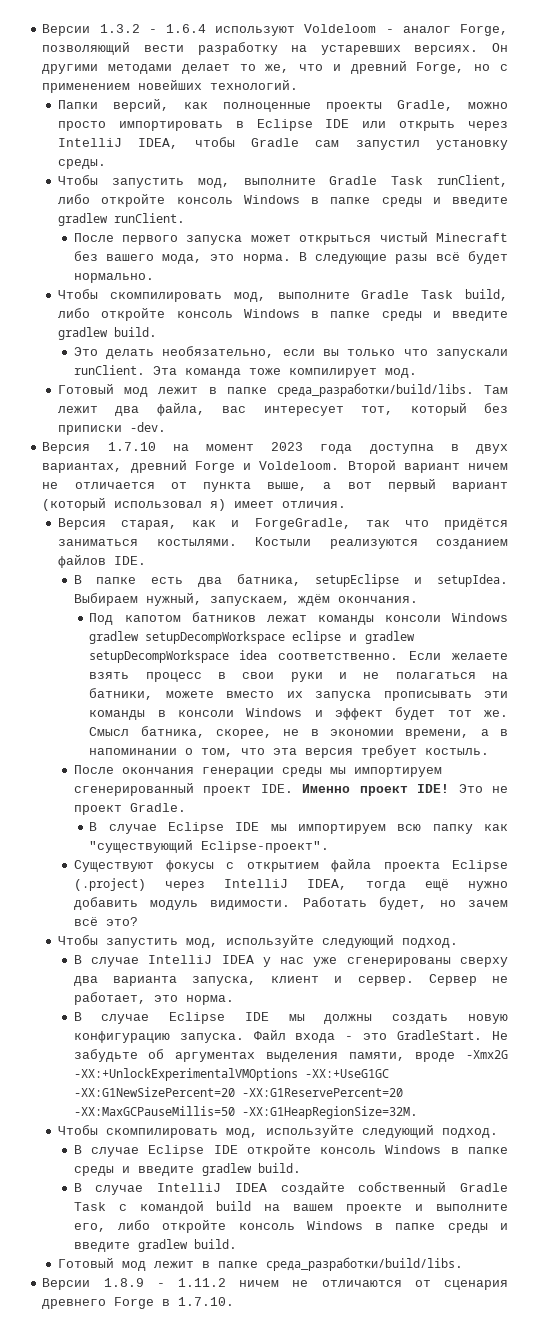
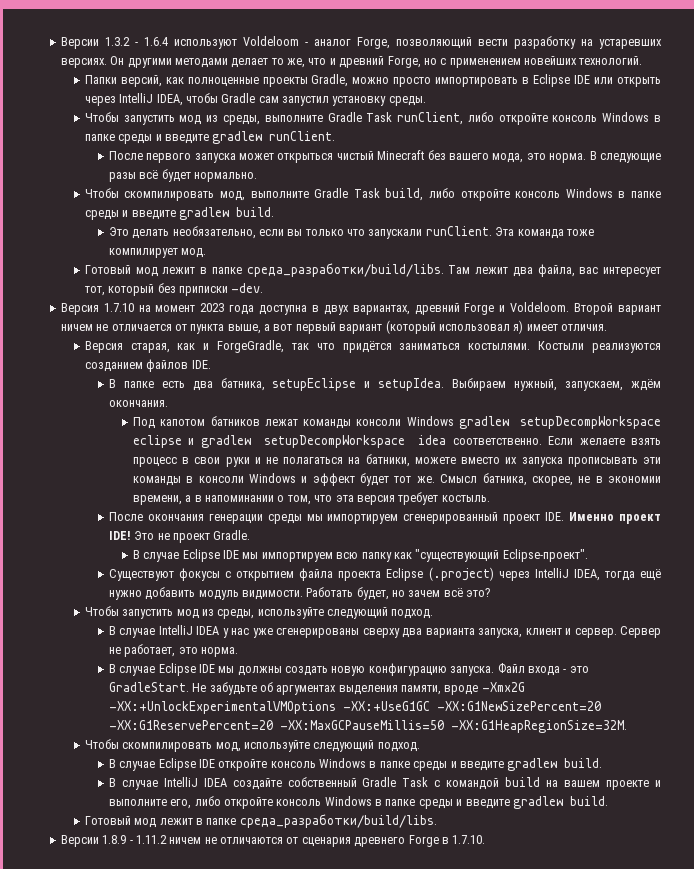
[197,178,230,188] мод, -> [179,115,260,125] мод из среды,
[186,938,219,948] мод, -> [176,609,255,619] мод из среды,

